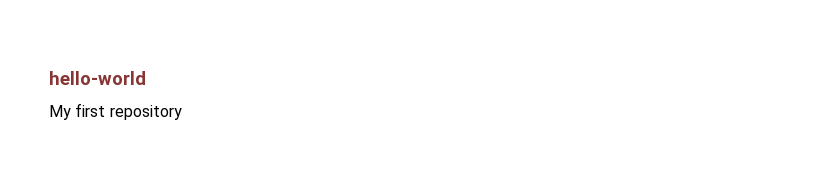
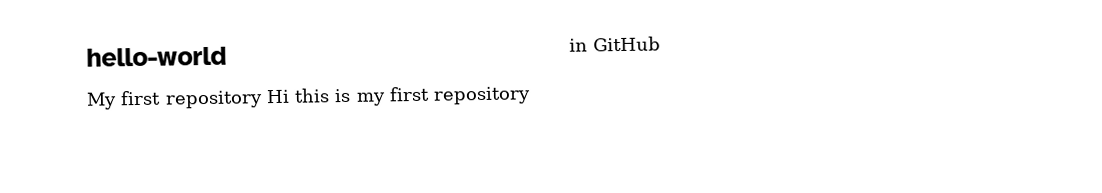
(182, 112) none -> [265,86,531,106] [569,36,661,52] Hi this is my first repository in GitHub

